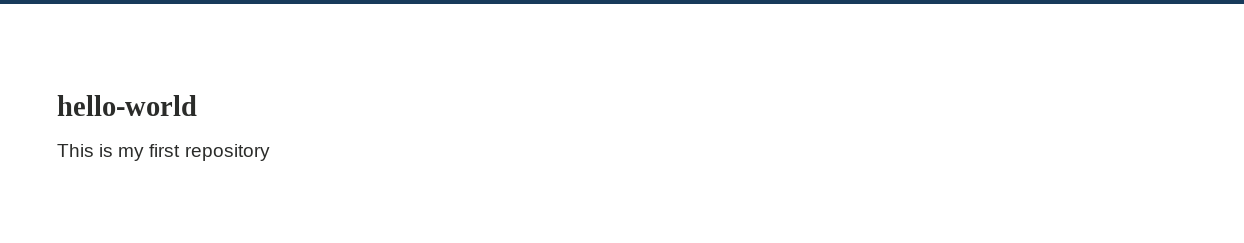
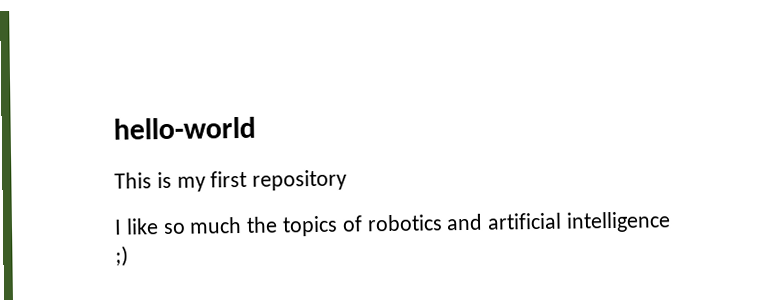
(270, 152) none -> [114,211,672,237] [115,245,129,267] // I like so much the topics of robotics and artificial intelligence ;)

